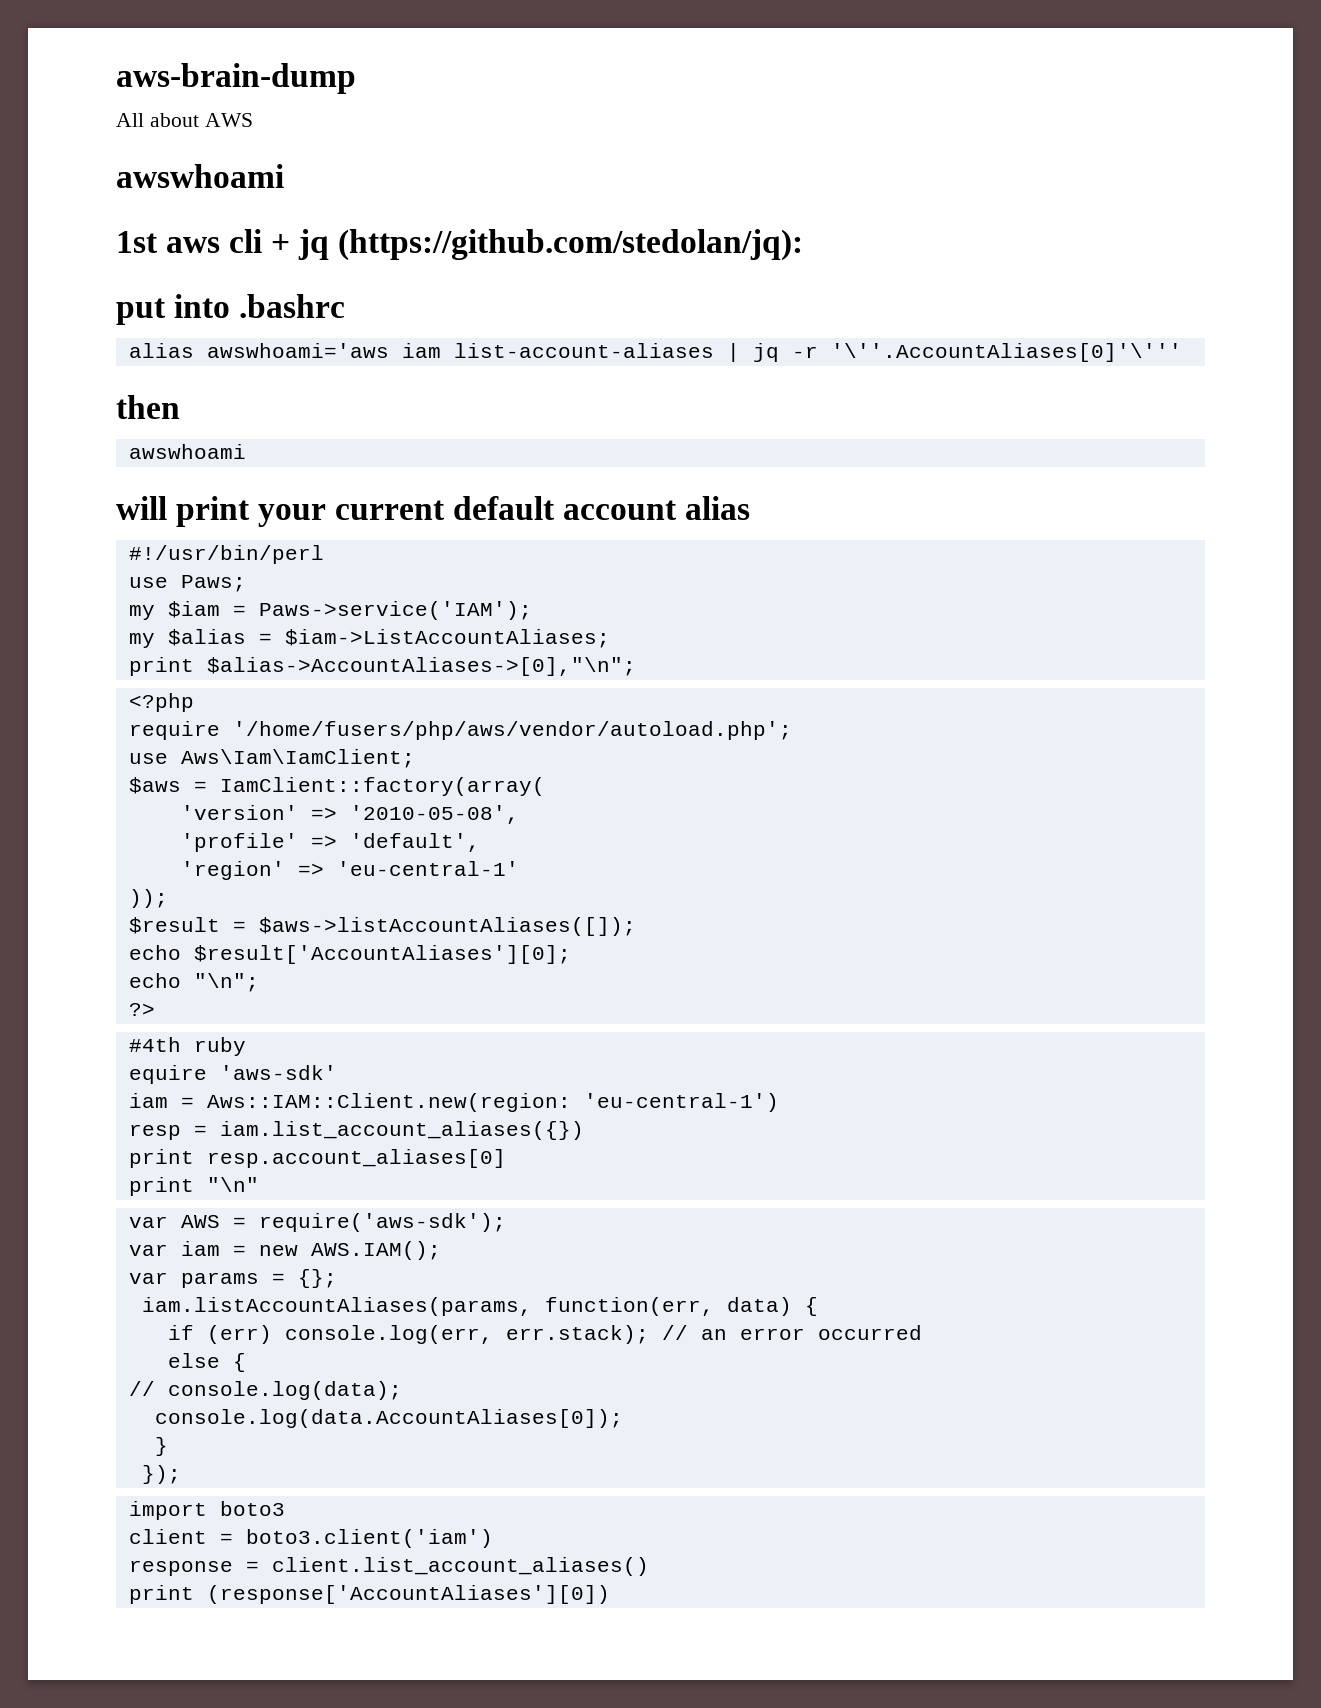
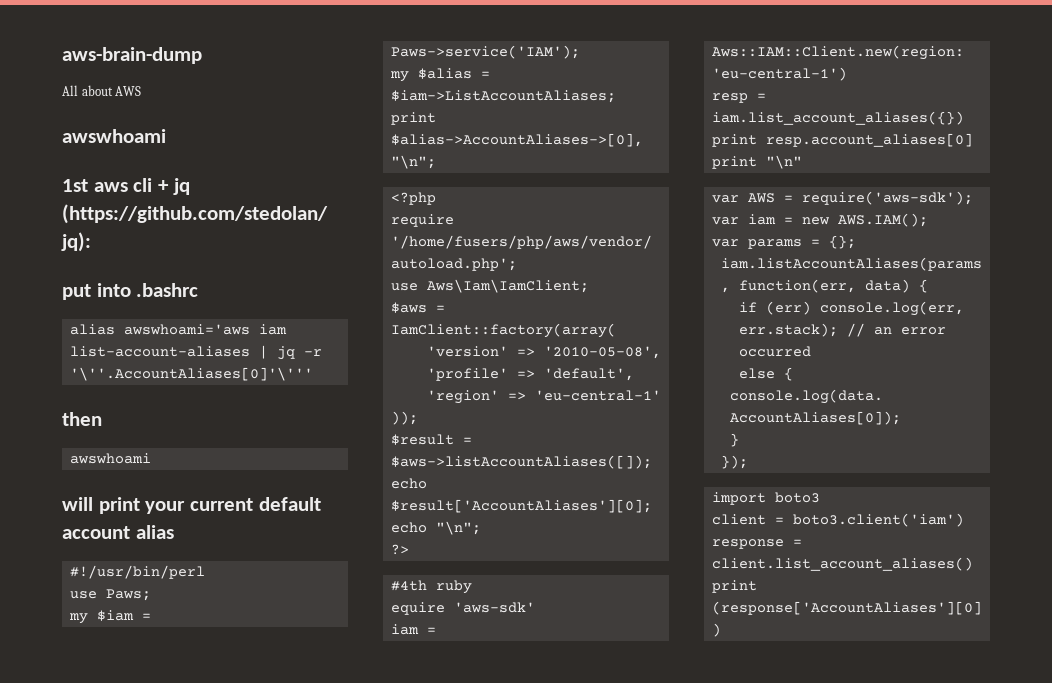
[128,1381,402,1400] // // console.log(data); -> (793, 374) none

